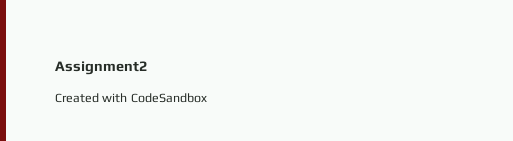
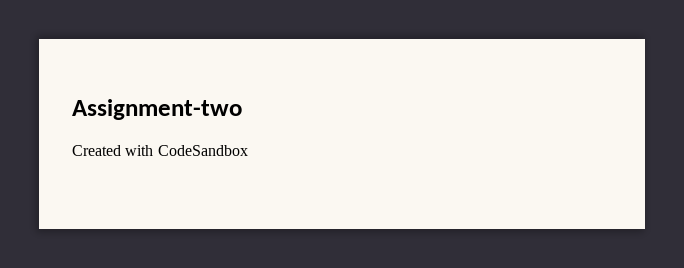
[55,61,147,75] Assignment2 -> [72,99,242,120] Assignment-two

